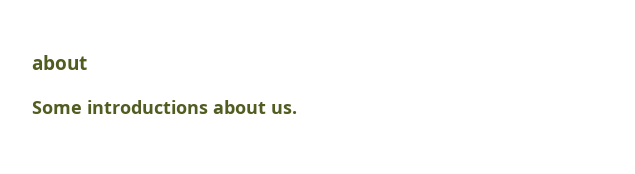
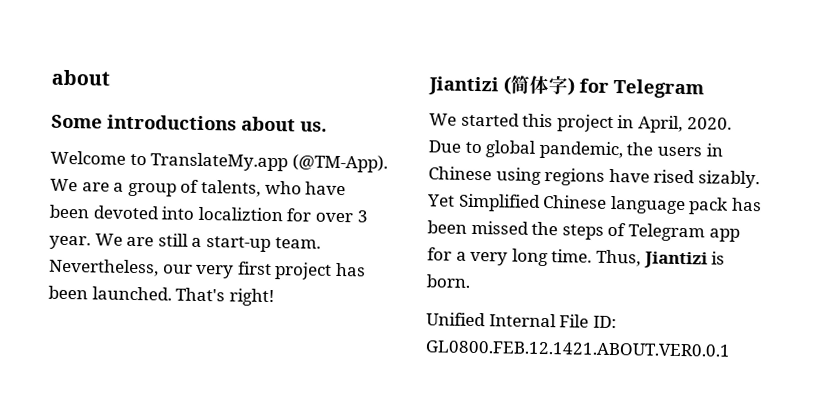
(297, 109) none -> [50,150,388,173] [50,178,347,197] [49,204,368,223] [49,233,321,252] [48,258,366,280] [48,285,275,307] [428,75,704,99] [429,112,732,134] [428,140,723,160] [428,166,760,189] [427,193,762,215] [427,220,740,242] [427,247,726,269] [426,274,471,288] [426,312,617,329] [425,340,731,357] // Welcome to TranslateMy.app (@TM-App). We are a group of talents, who have been devoted into localiztion for over 3 year. We are still a start-up team. Nevertheless, our very first project has been launched. That's right! // Jiantizi (简体字) for Telegram // We started this project in April, 2020. Due to global pandemic, the users in Chinese using regions have rised sizably. Yet Simplified Chinese language pack has been missed the steps of Telegram app for a very long time. Thus, Jiantizi is born. // Unified Internal File ID: GL0800.FEB.12.1421.ABOUT.VER0.0.1

